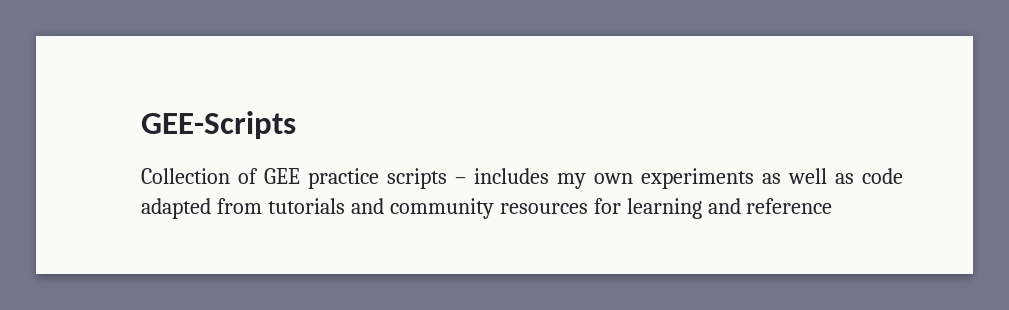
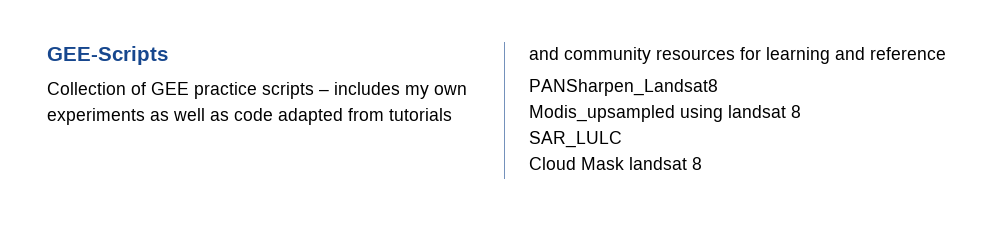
(833, 206) none -> [529,79,718,96] [529,105,801,122] [529,131,622,148] [529,157,702,170] // PANSharpen_Landsat8 // Modis_upsampled using landsat 8 // SAR_LULC // Cloud Mask landsat 8

